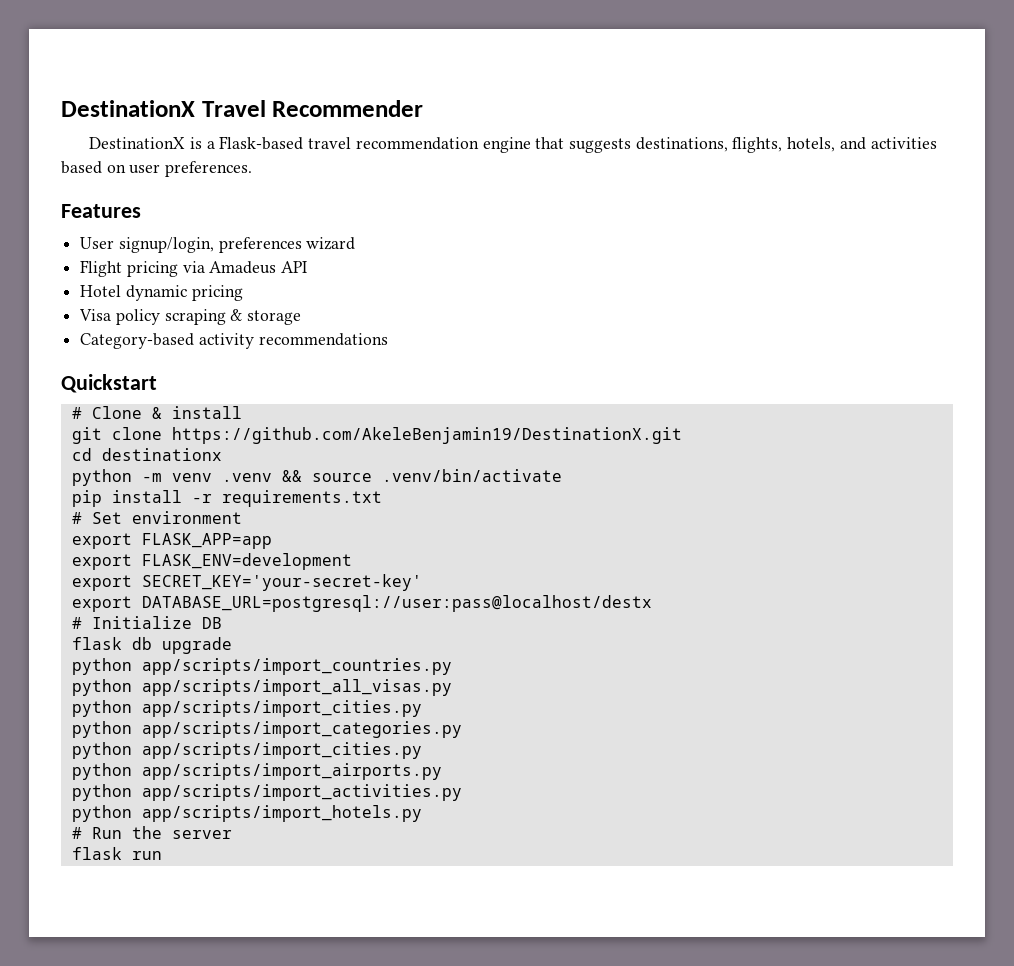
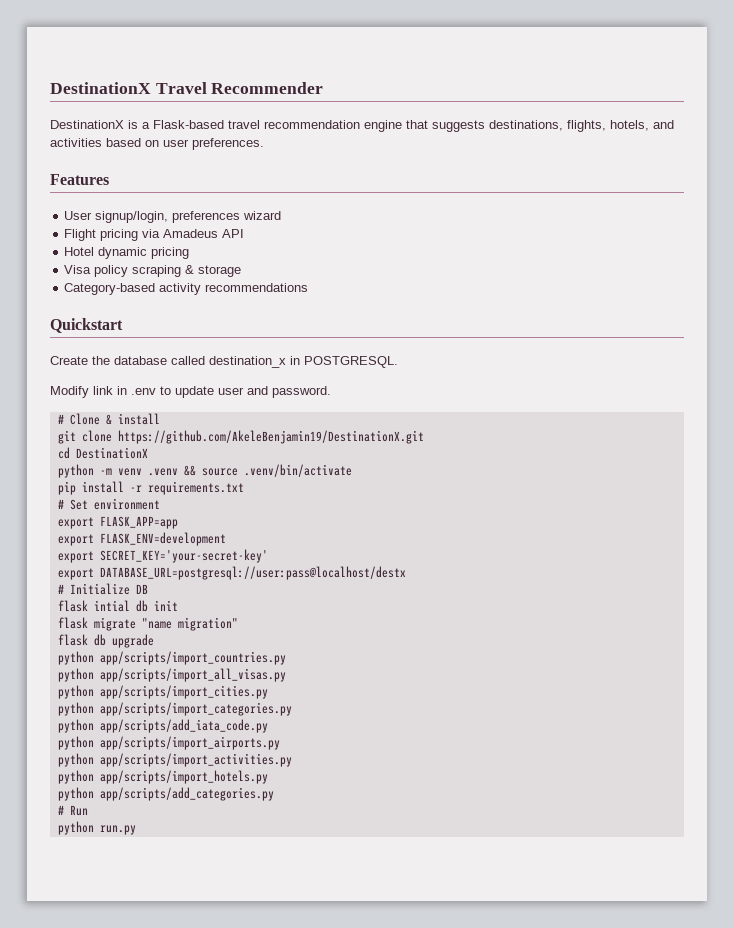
(157, 383) none -> [50,356,398,368] [50,386,331,398] // Create the database called destination_x in POSTGRESQL. // Modify link in .env to update user and password.
[101,448,222,461] destinationx -> [75,447,148,459] DestinationX
(222, 623) none -> [57,600,178,612] [57,617,238,631] // flask intial db init // flask migrate "name migration"
[141,742,422,759] app/scripts/import_cities.py -> [99,719,268,733] app/scripts/add_iata_code.py
(422, 813) none -> [57,787,274,801] // python app/scripts/add_categories.py
[131,826,232,839] [71,847,162,860] the server // flask run -> [57,821,136,835] // python run.py

